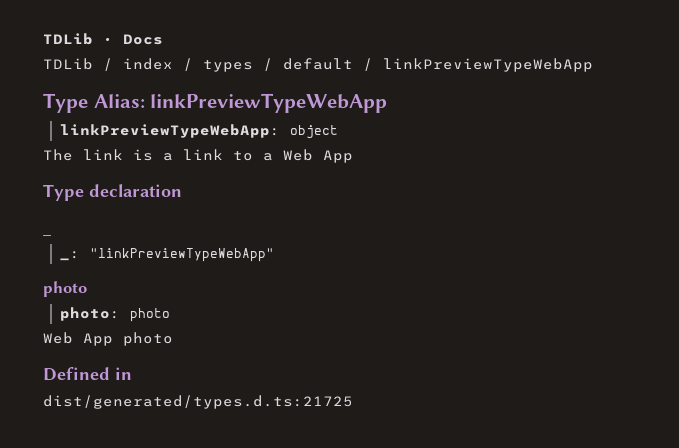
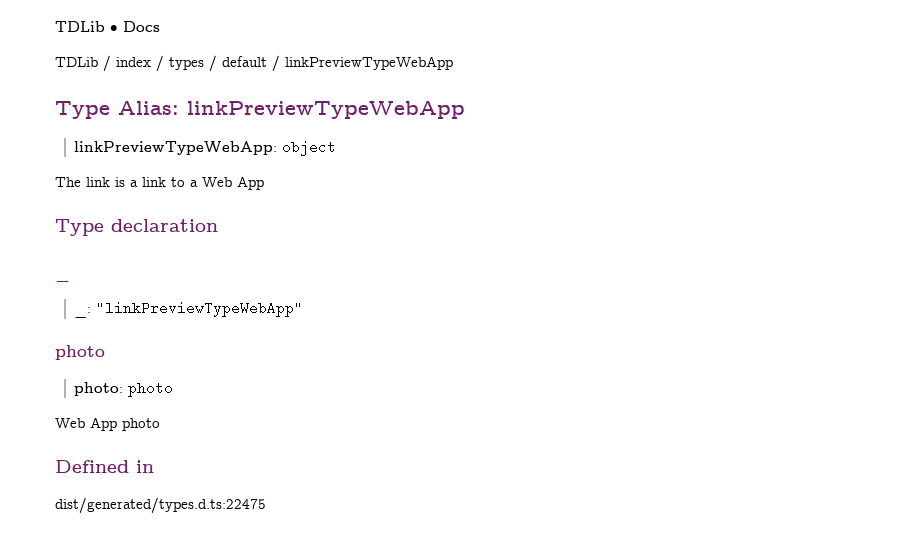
[43,395,353,409] dist/generated/types.d.ts:21725 -> [55,497,266,514] dist/generated/types.d.ts:22475

